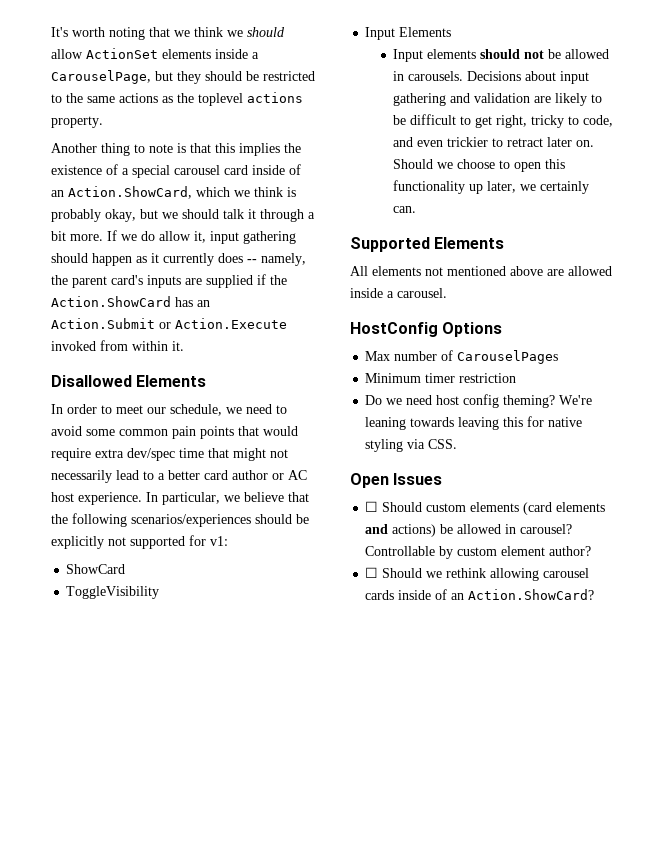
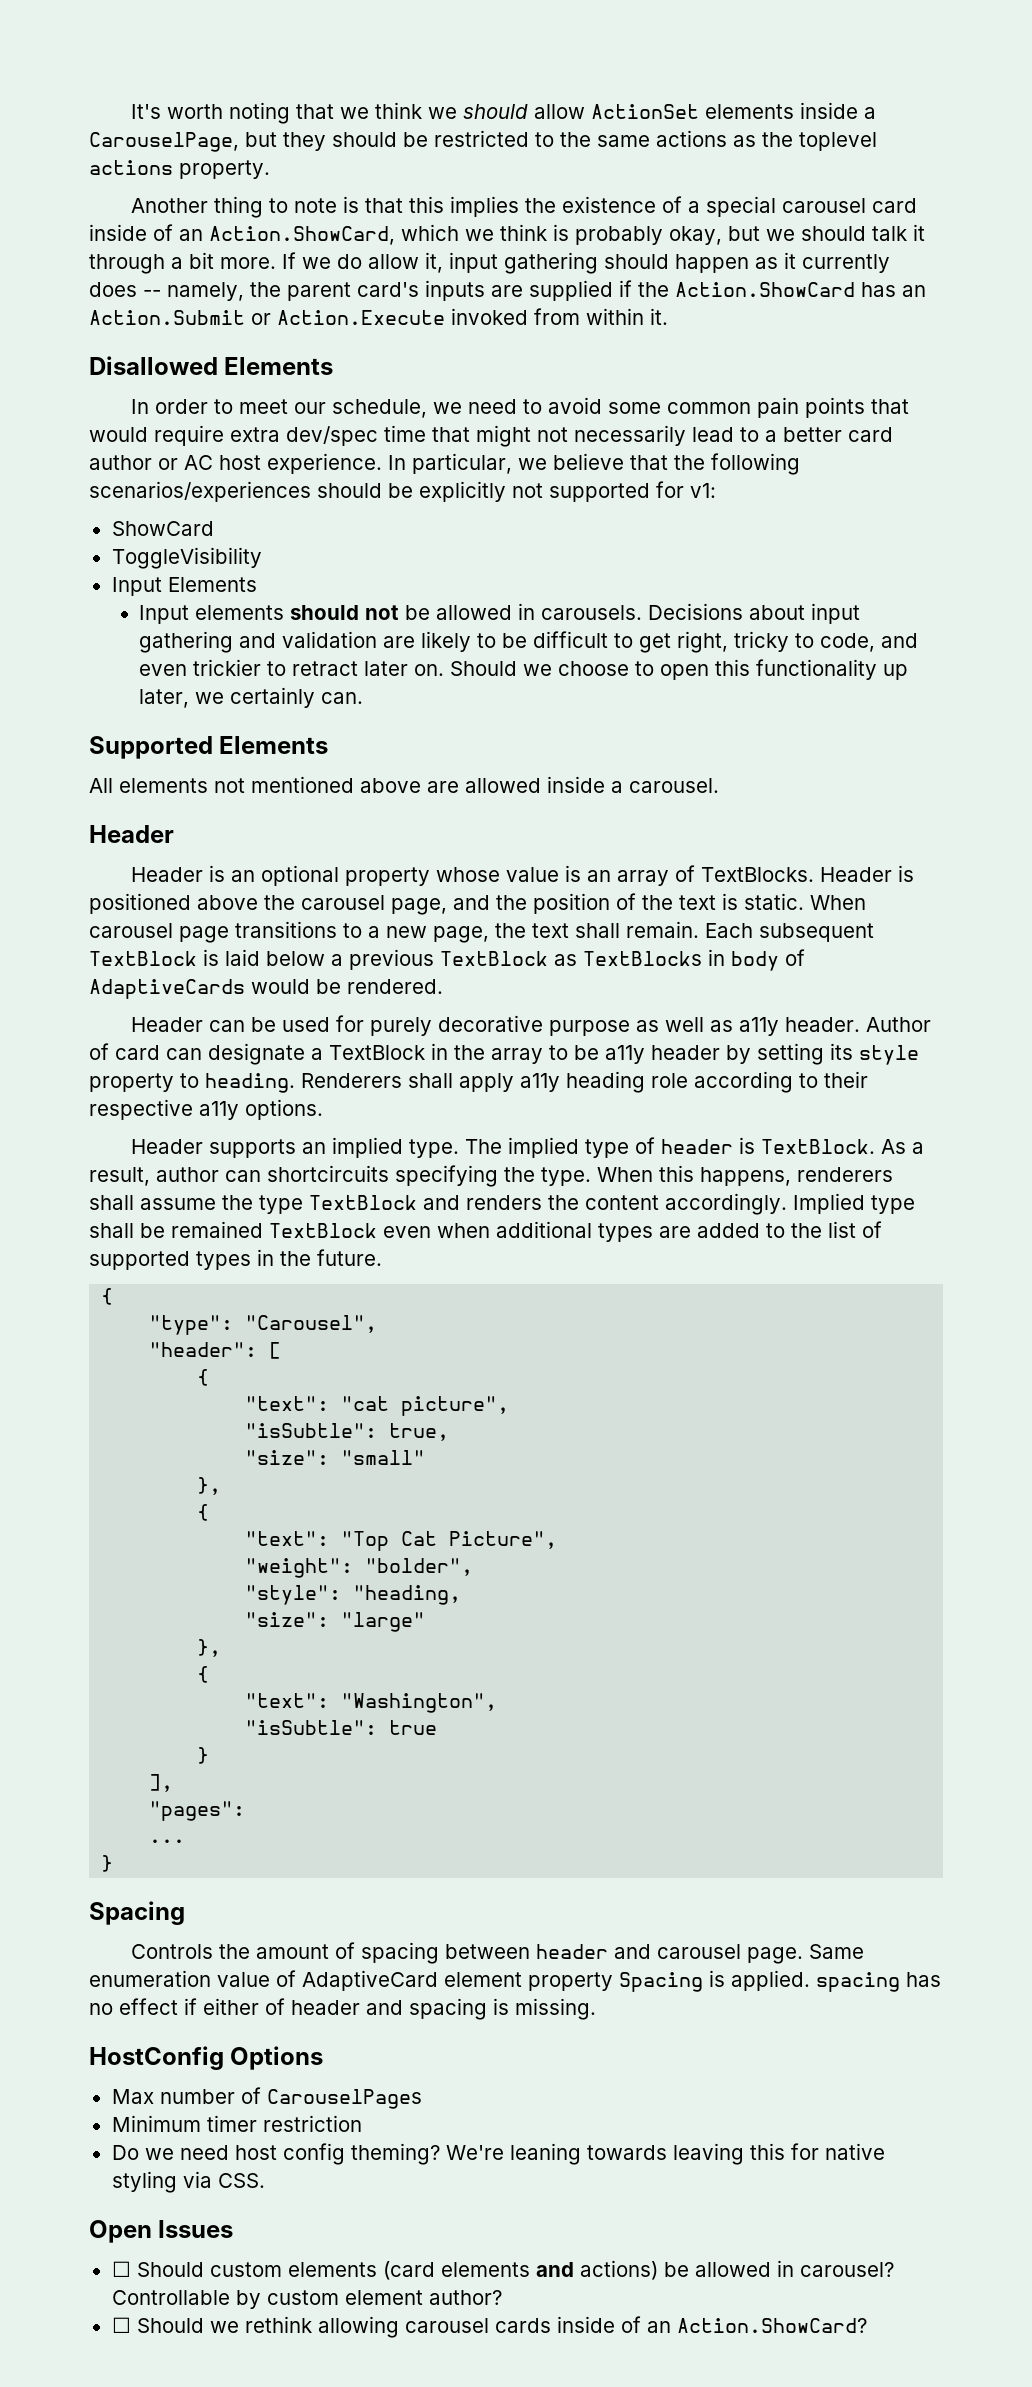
(447, 293) none -> [89,825,174,843] [131,865,915,886] [89,893,866,915] [89,921,874,943] [89,949,805,971] [89,979,443,999] [131,1015,932,1036] [89,1043,919,1065] [89,1071,868,1093] [89,1099,323,1120] [131,1137,925,1158] [89,1165,893,1187] [89,1193,915,1215] [89,1221,882,1242] [89,1249,382,1270] [101,1288,114,1305] [149,1315,378,1335] [149,1342,282,1359] [197,1369,210,1386] [245,1396,510,1416] [245,1423,450,1441] [245,1450,426,1465] [197,1477,222,1495] [197,1504,210,1521] [245,1531,558,1551] [245,1558,474,1578] [245,1585,462,1605] [245,1612,426,1632] [197,1639,222,1657] [197,1666,210,1683] [245,1693,498,1713] [245,1720,438,1735] [197,1747,210,1764] [149,1774,174,1792] [149,1801,246,1821] [149,1839,186,1843] [101,1855,114,1872] [89,1901,185,1925] [131,1942,865,1964] [89,1970,941,1992] [89,1998,596,2020] // Header // Header is an optional property whose value is an array of TextBlocks. Header is positioned above the carousel page, and the position of the text is static. When carousel page transitions to a new page, the text shall remain. Each subsequent TextBlock is laid below a previous TextBlock as TextBlocks in body of AdaptiveCards would be rendered. // Header can be used for purely decorative purpose as well as a11y header. Author of card can designate a TextBlock in the array to be a11y header by setting its style property to heading. Renderers shall apply a11y heading role according to their respective a11y options. // Header supports an implied type. The implied type of header is TextBlock. As a result, author can shortcircuits specifying the type. When this happens, renderers shall assume the type TextBlock and renders the content accordingly. Implied type shall be remained TextBlock even when additional types are added to the list of supported types in the future. // { // "type": "Carousel", // "header": [ // { // "text": "cat picture", // "isSubtle": true, // "size": "small" // }, // { // "text": "Top Cat Picture", // "weight": "bolder", // "style": "heading, // "size": "large" // }, // { // "text": "Washington", // "isSubtle": true // } // ], // "pages": // ... // } // Spacing // Controls the amount of spacing between header and carousel page. Same enumeration value of AdaptiveCard element property Spacing is applied. spacing has no effect if either of header and spacing is missing.

